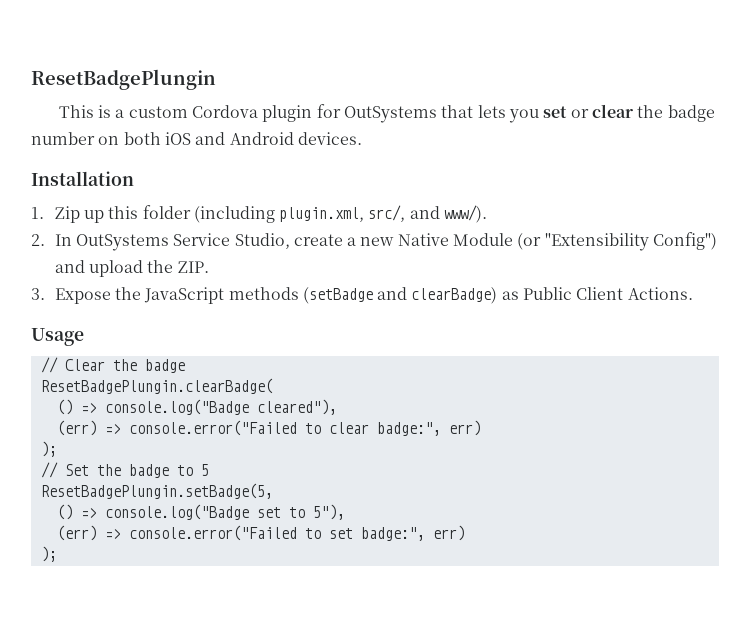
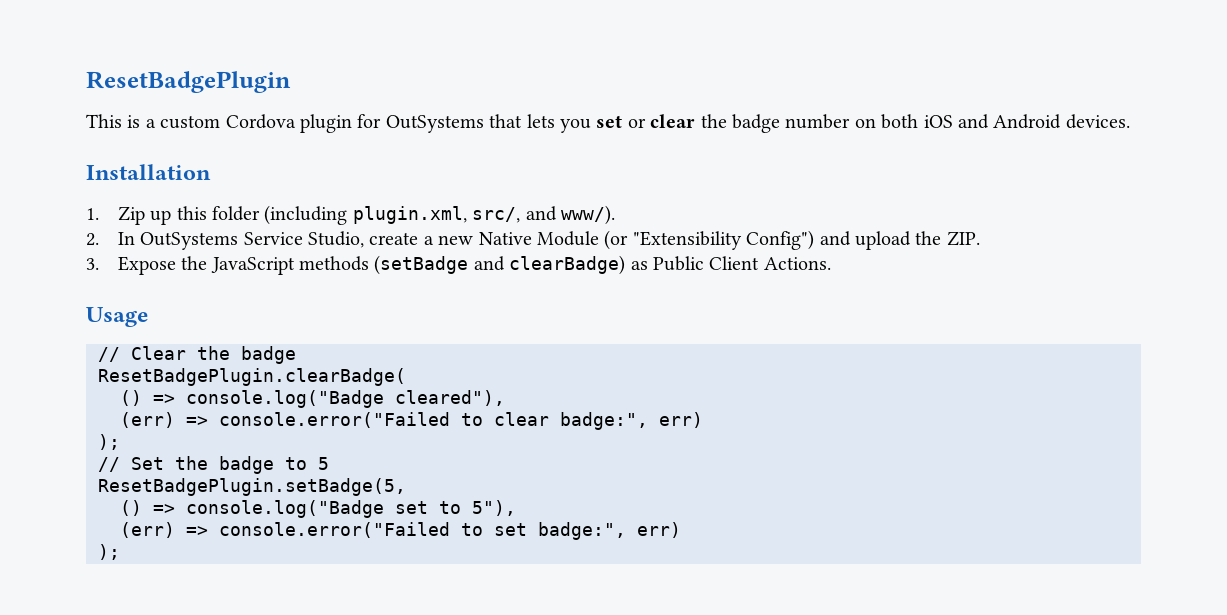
[31,69,216,90] ResetBadgePlungin -> [86,71,291,93] ResetBadgePlugin
[40,378,273,394] ResetBadgePlungin.clearBadge( -> [98,368,406,386] ResetBadgePlugin.clearBadge(
[40,483,273,499] ResetBadgePlungin.setBadge(5, -> [98,478,406,496] ResetBadgePlugin.setBadge(5,

